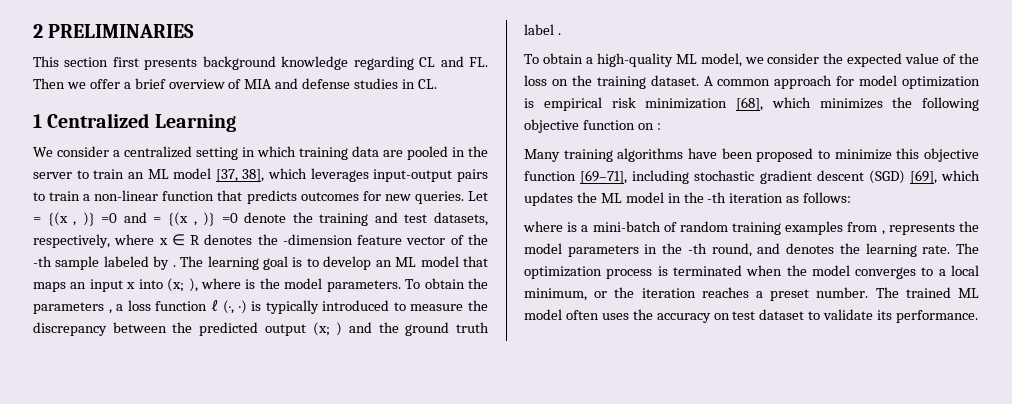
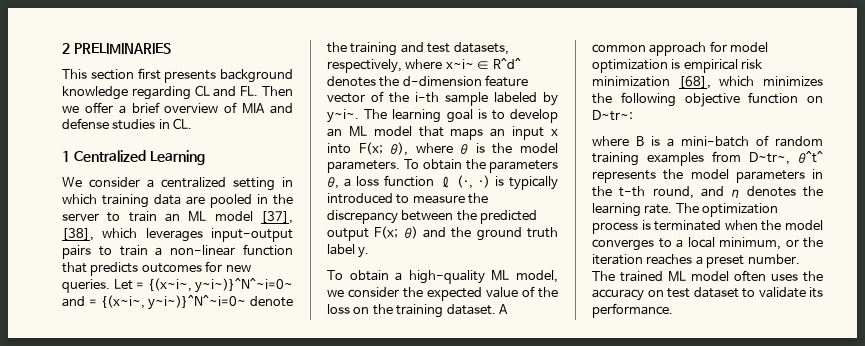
[215,169,265,182] [37, 38], -> [261,211,293,224] [62,228,94,241] [37], [38],
[47,212,238,226] {(x , )} =0 and = {(x , )} =0 -> [147,278,293,293] [62,295,247,310] {(x~i~, y~i~)}^N^~i=0~ and = {(x~i~, y~i~)}^N^~i=0~
[158,234,353,246] x ∈ R denotes the -dimension -> [445,58,521,69] [327,76,482,87] x~i~ ∈ R^d^ denotes the d-dimension
[33,256,52,267] -th -> [415,92,439,103] i-th
[172,265,176,267] . -> [327,109,359,123] y~i~.
[167,278,241,292] (x; ), where -> [358,142,469,156] F(x; θ), where θ
[108,309,112,314] , -> [327,177,339,189] θ,
[312,322,343,336] (x; ) -> [374,226,418,239] F(x; θ)
[557,33,561,35] . -> [358,247,370,258] y.
[656,123,661,130] [524,148,979,162] [524,170,980,184] [524,192,852,206] [523,221,563,232] : // Many training algorithms have been proposed to minimize this objective function [69–71], including stochastic gradient descent (SGD) [69], which updates the ML model in the -th iteration as follows: // where -> [592,110,633,121] [592,136,644,146] D~tr~: // where B
[881,230,885,235] , -> [749,151,823,165] D~tr~, θ^t^
[687,243,707,254] -th -> [619,186,646,197] t-th
(781, 248) none -> [731,189,740,198] η

